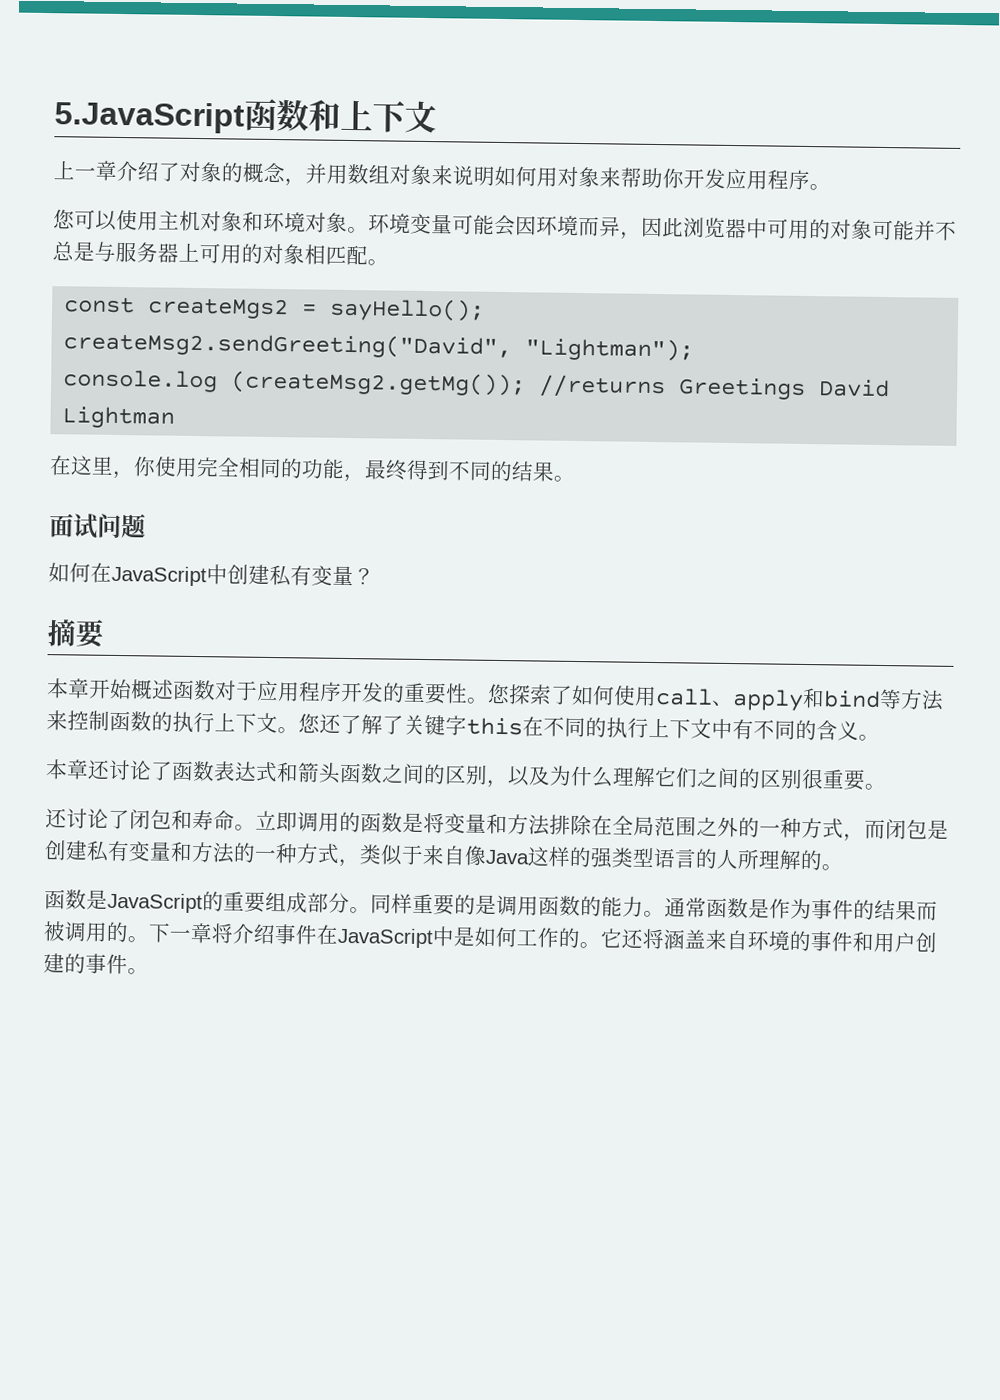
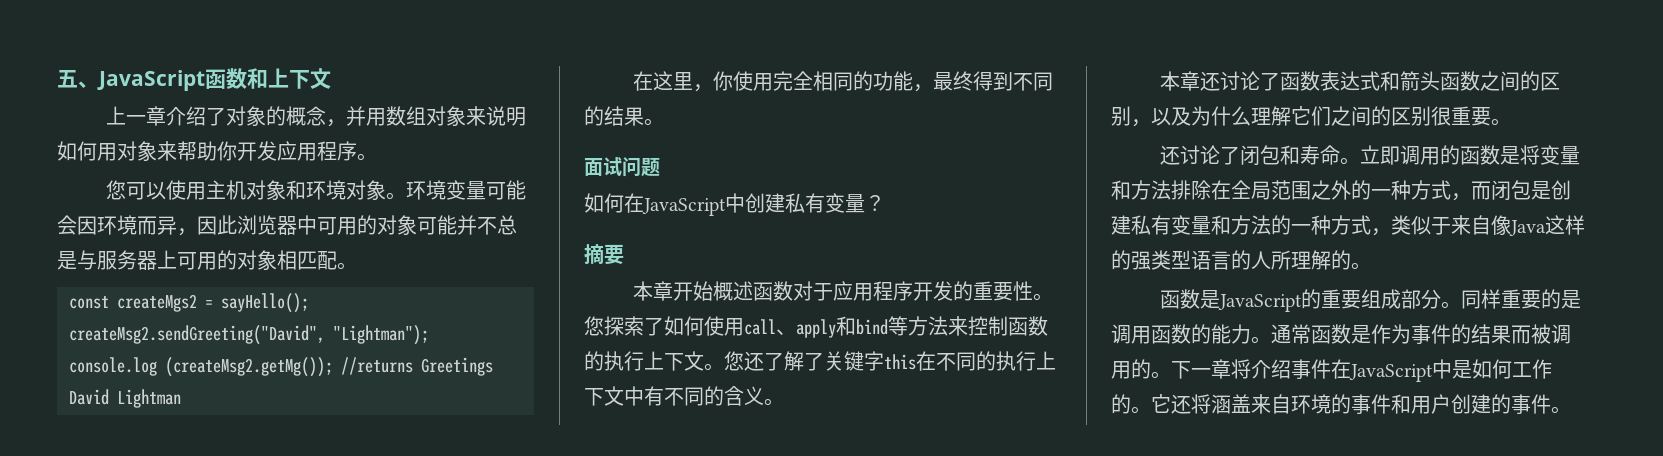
[54,101,245,134] 5.JavaScript -> [57,70,205,91] 五、JavaScript

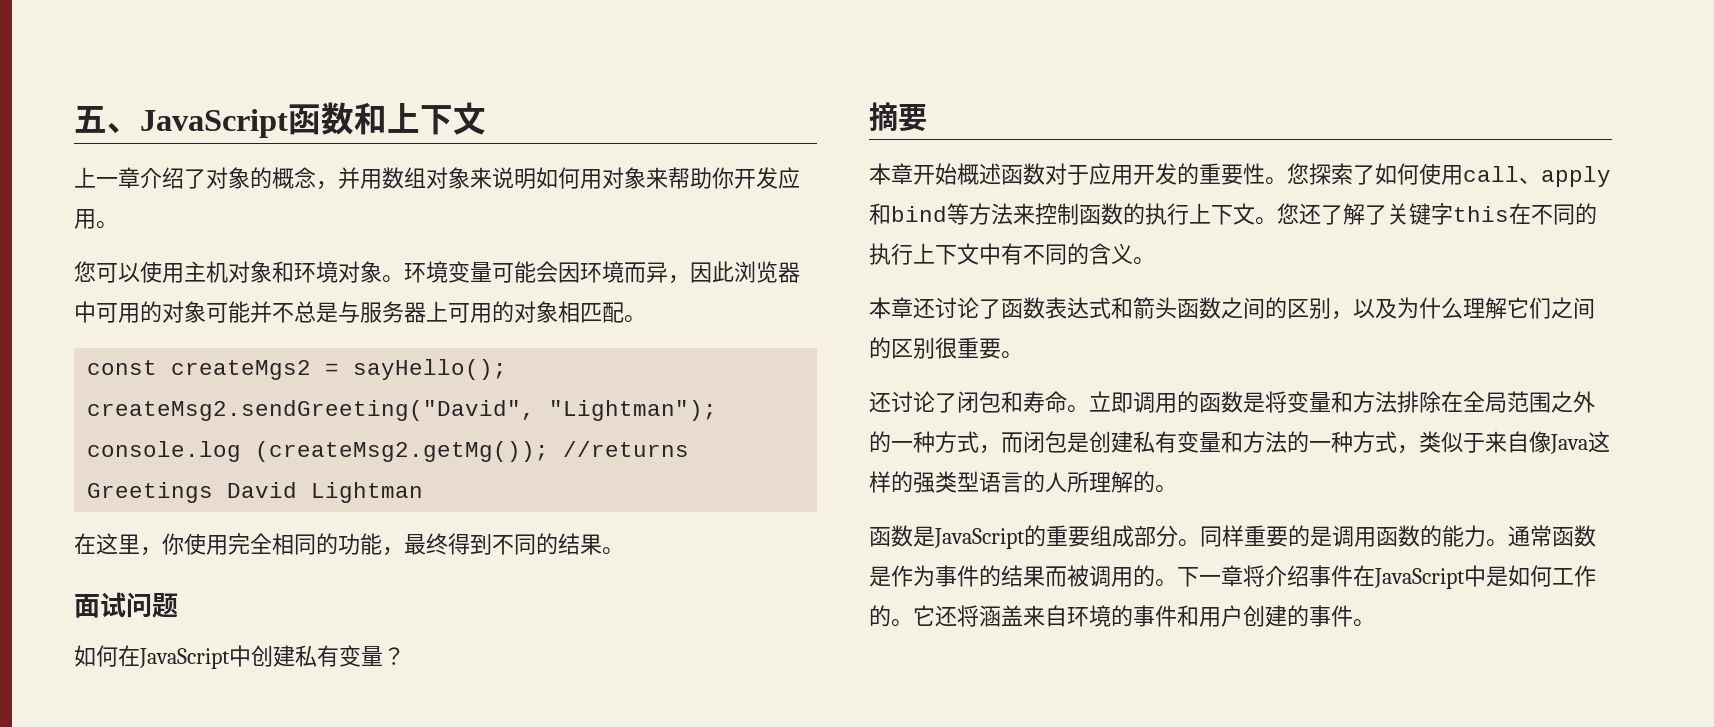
[317,141,357,161] 程序 -> (96, 219) none
[872,281,913,301] 程序 -> (1133, 175) none

